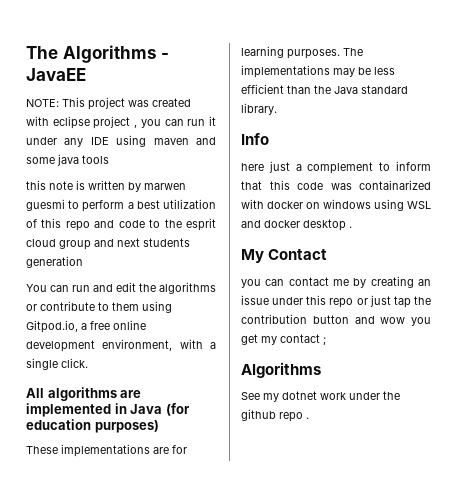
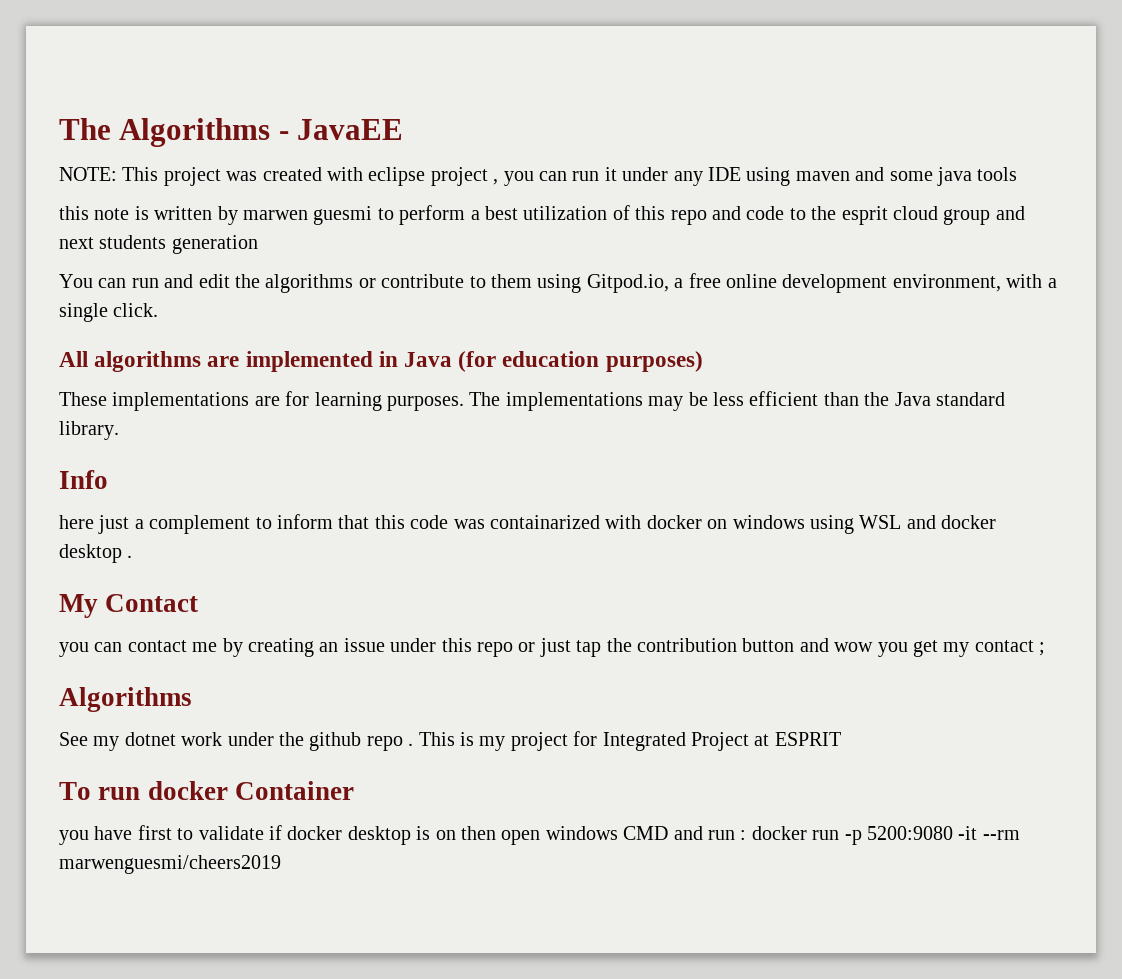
(309, 418) none -> [418,731,841,751] [59,781,354,800] [59,825,1020,845] [59,855,281,874] This is my project for Integrated Project at ESPRIT // To run docker Container // you have first to validate if docker desktop is on then open windows CMD and run : docker run -p 5200:9080 -it --rm marwenguesmi/cheers2019

